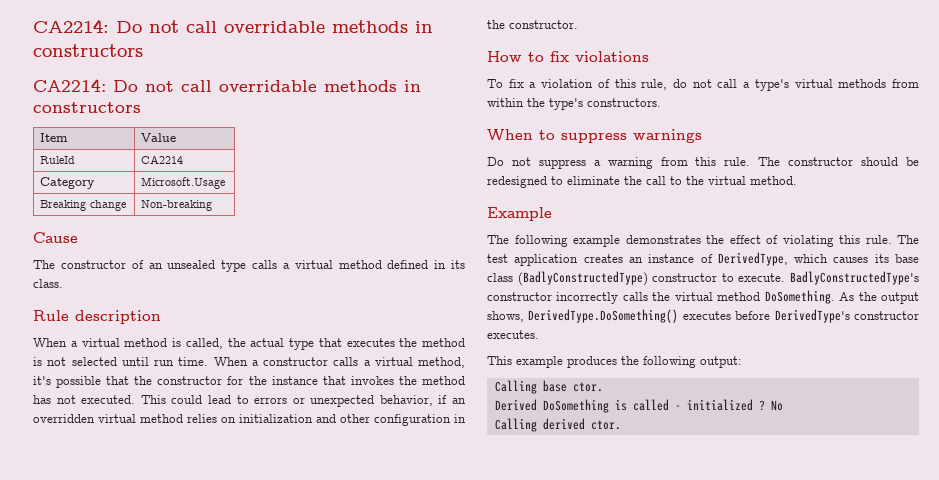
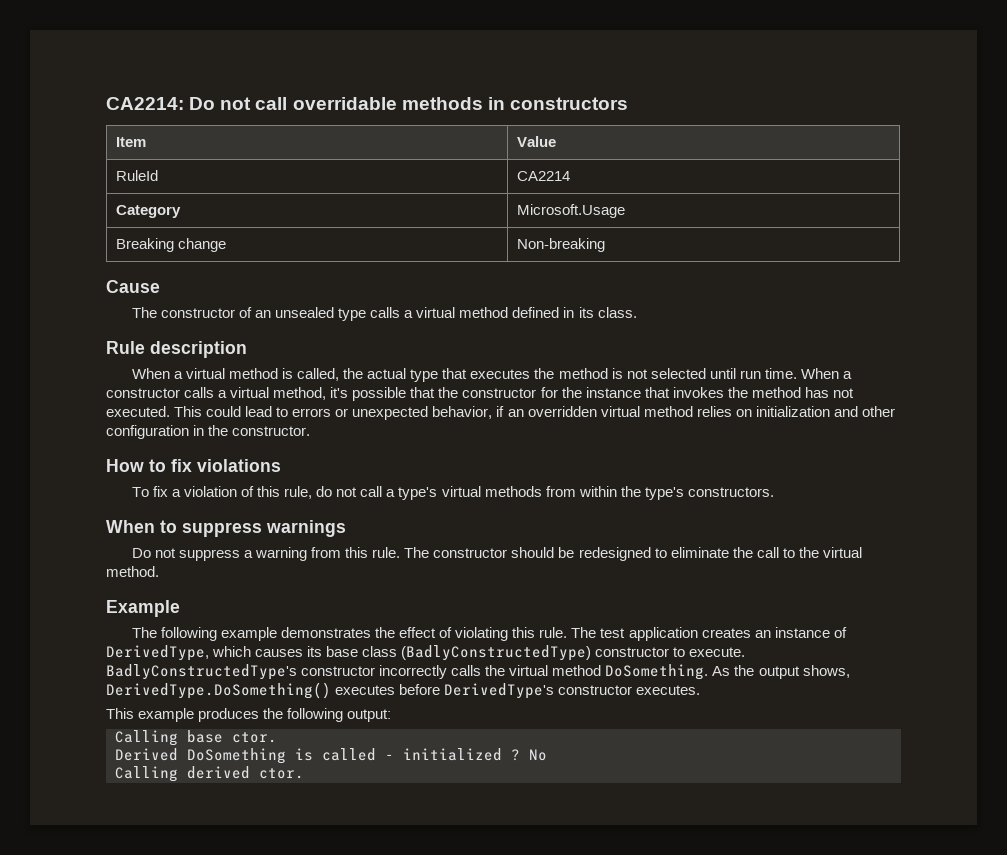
[33,19,433,33] [33,44,143,57] [33,79,421,92] [33,102,141,113] CA2214: Do not call overridable methods in constructors // CA2214: Do not call overridable methods in constructors -> [106,97,628,110] CA2214: Do not call overridable methods in constructors

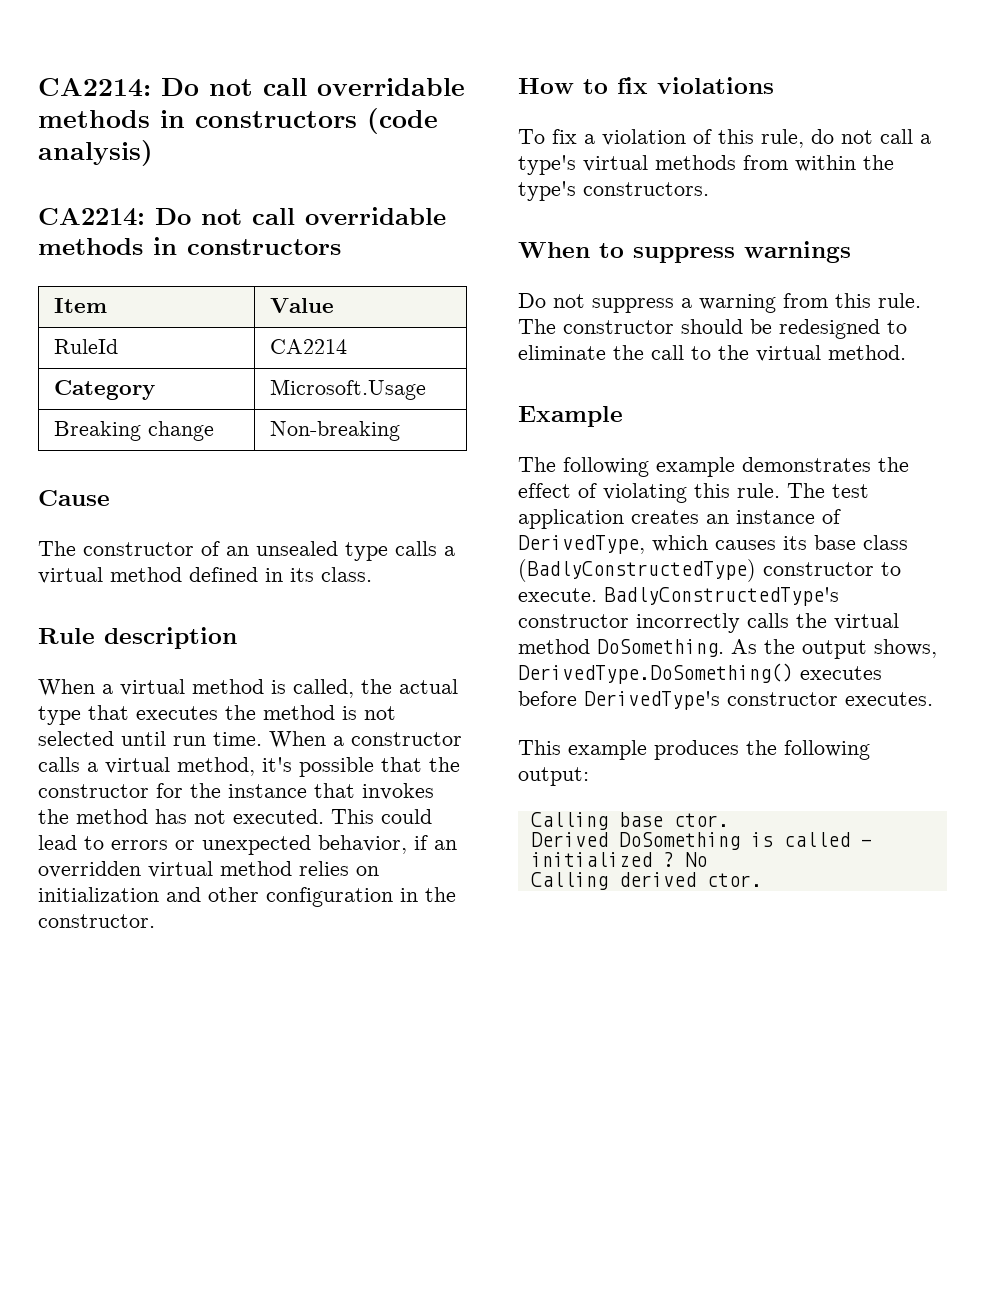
[106,97,628,110] CA2214: Do not call overridable methods in constructors -> [38,78,465,97] [38,108,438,134] [38,140,153,166] [38,207,446,226] [38,237,341,255] CA2214: Do not call overridable methods in constructors (code analysis) // CA2214: Do not call overridable methods in constructors

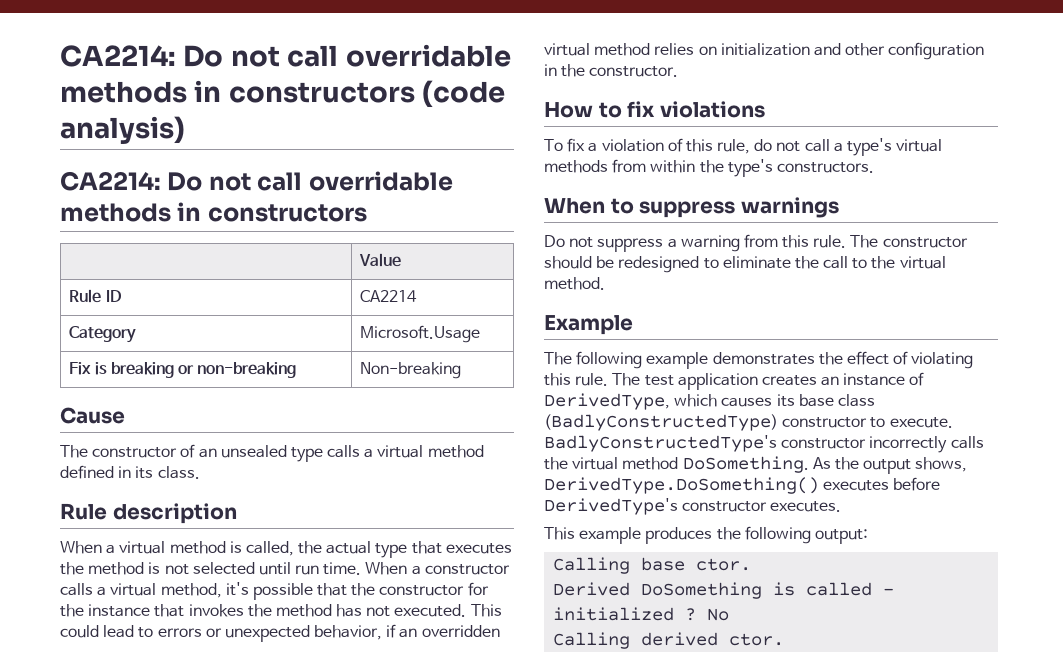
[53,298,107,313] Item -> (367, 213) none
[53,339,118,354] RuleId -> [69,289,122,303] Rule ID
[53,421,214,441] Breaking change -> [69,362,297,378] Fix is breaking or non-breaking

